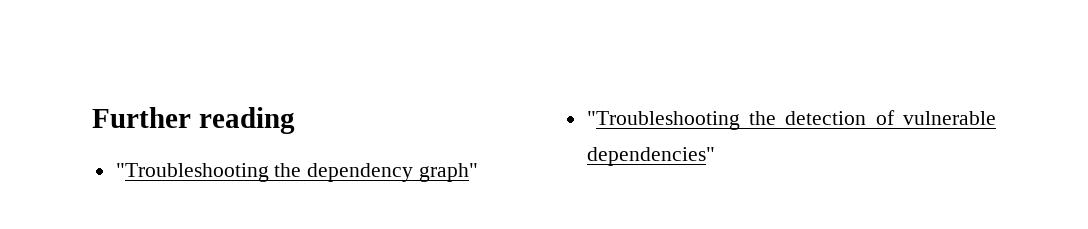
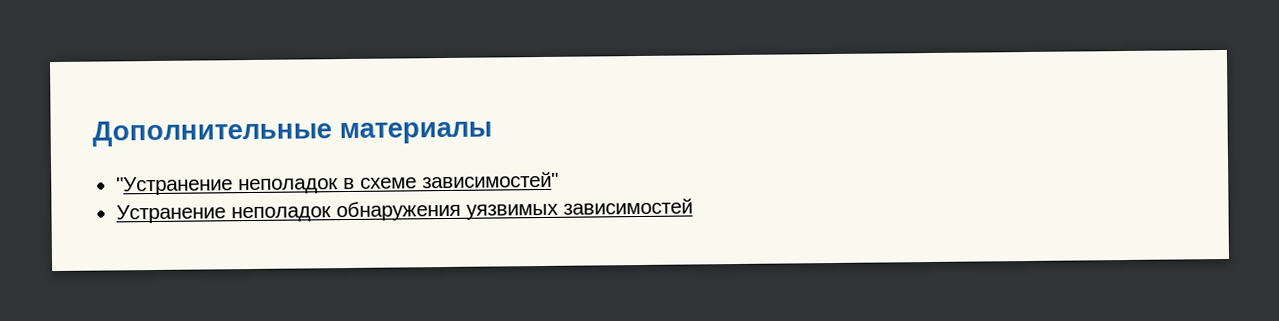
[92,107,295,134] [115,163,479,182] [586,110,996,130] [586,147,715,166] Further reading // "Troubleshooting the dependency graph" // "Troubleshooting the detection of vulnerable dependencies" -> [92,119,492,147] [115,171,559,196] [115,198,693,224] Дополнительные материалы // "Устранение неполадок в схеме зависимостей" // Устранение неполадок обнаружения уязвимых зависимостей

